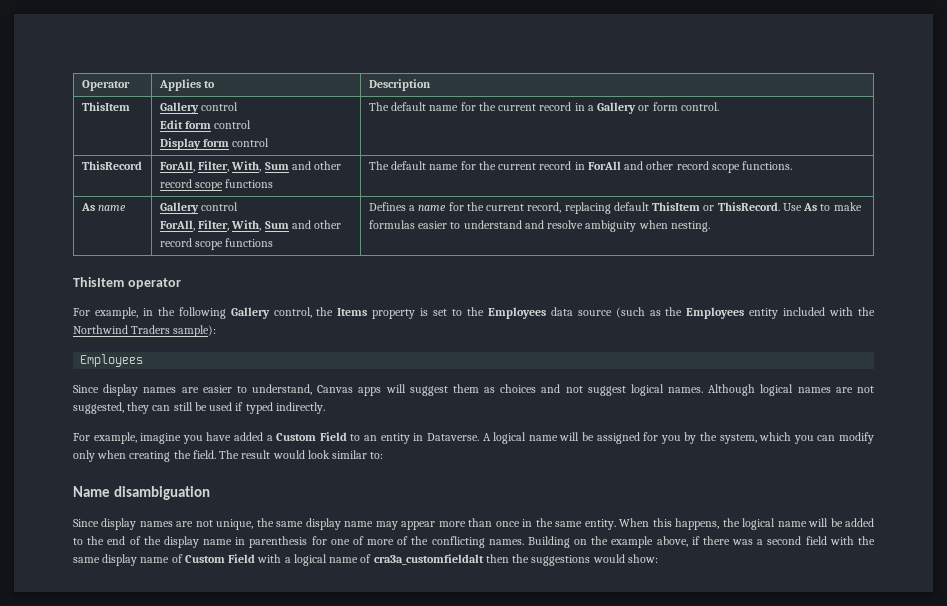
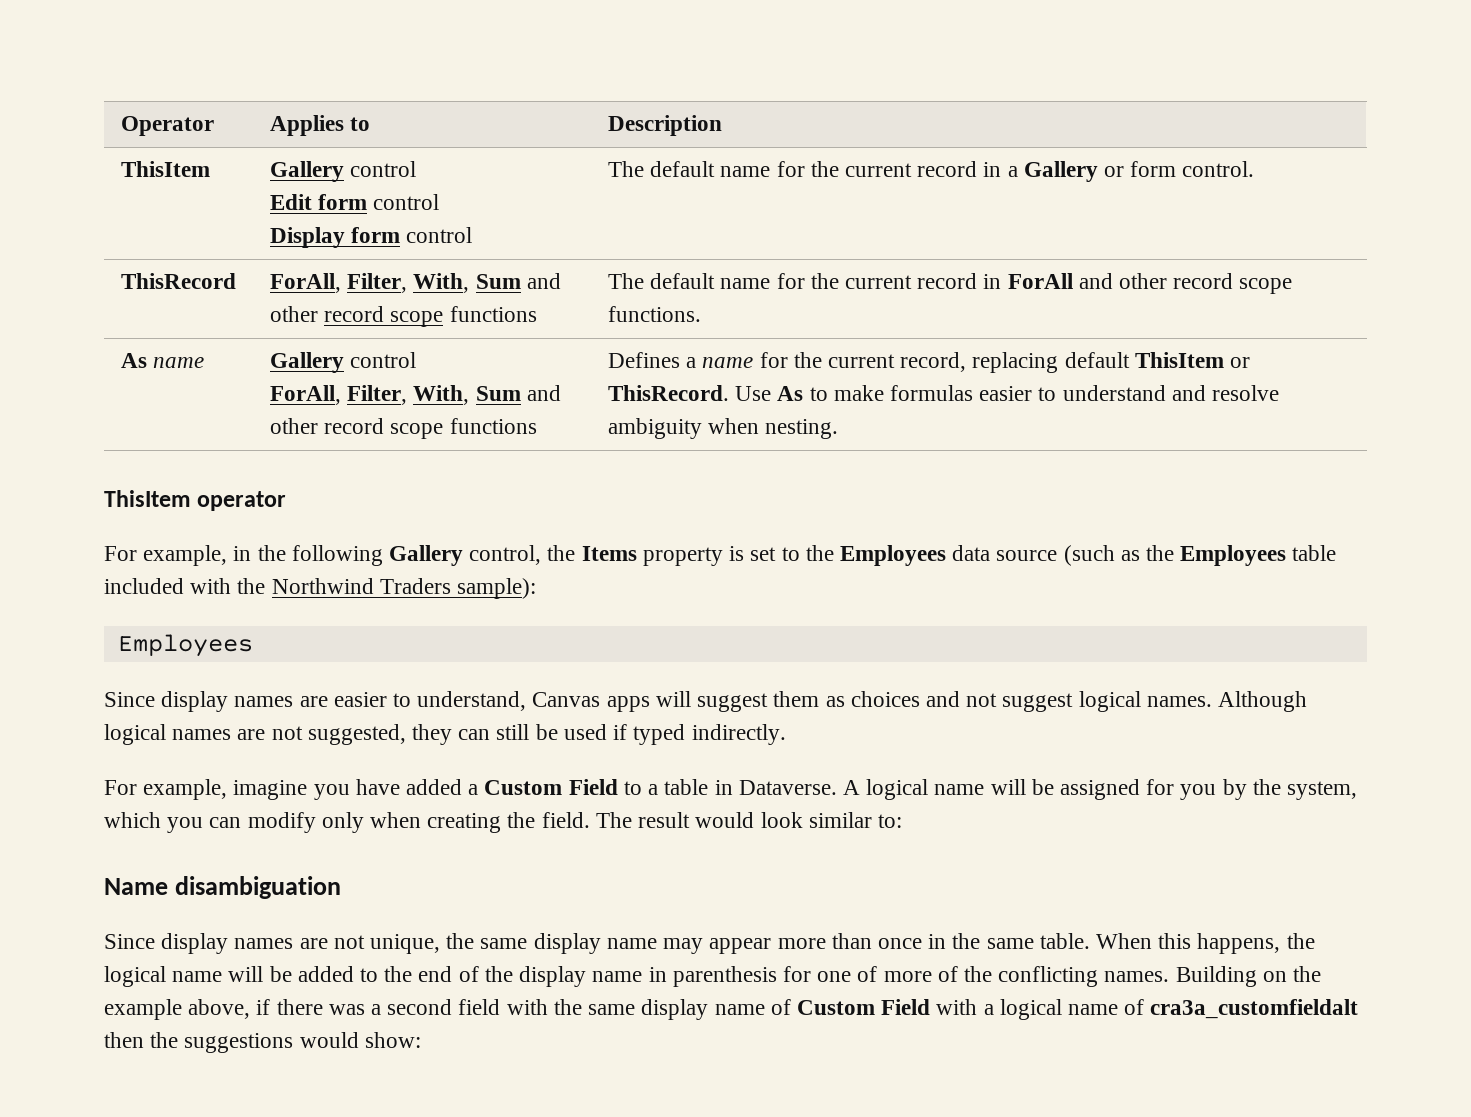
[749,308,779,319] entity -> [1292,545,1337,561] table
[364,433,410,444] an entity -> [648,779,709,795] a table
[584,519,616,530] entity. -> [1039,933,1090,949] table.

